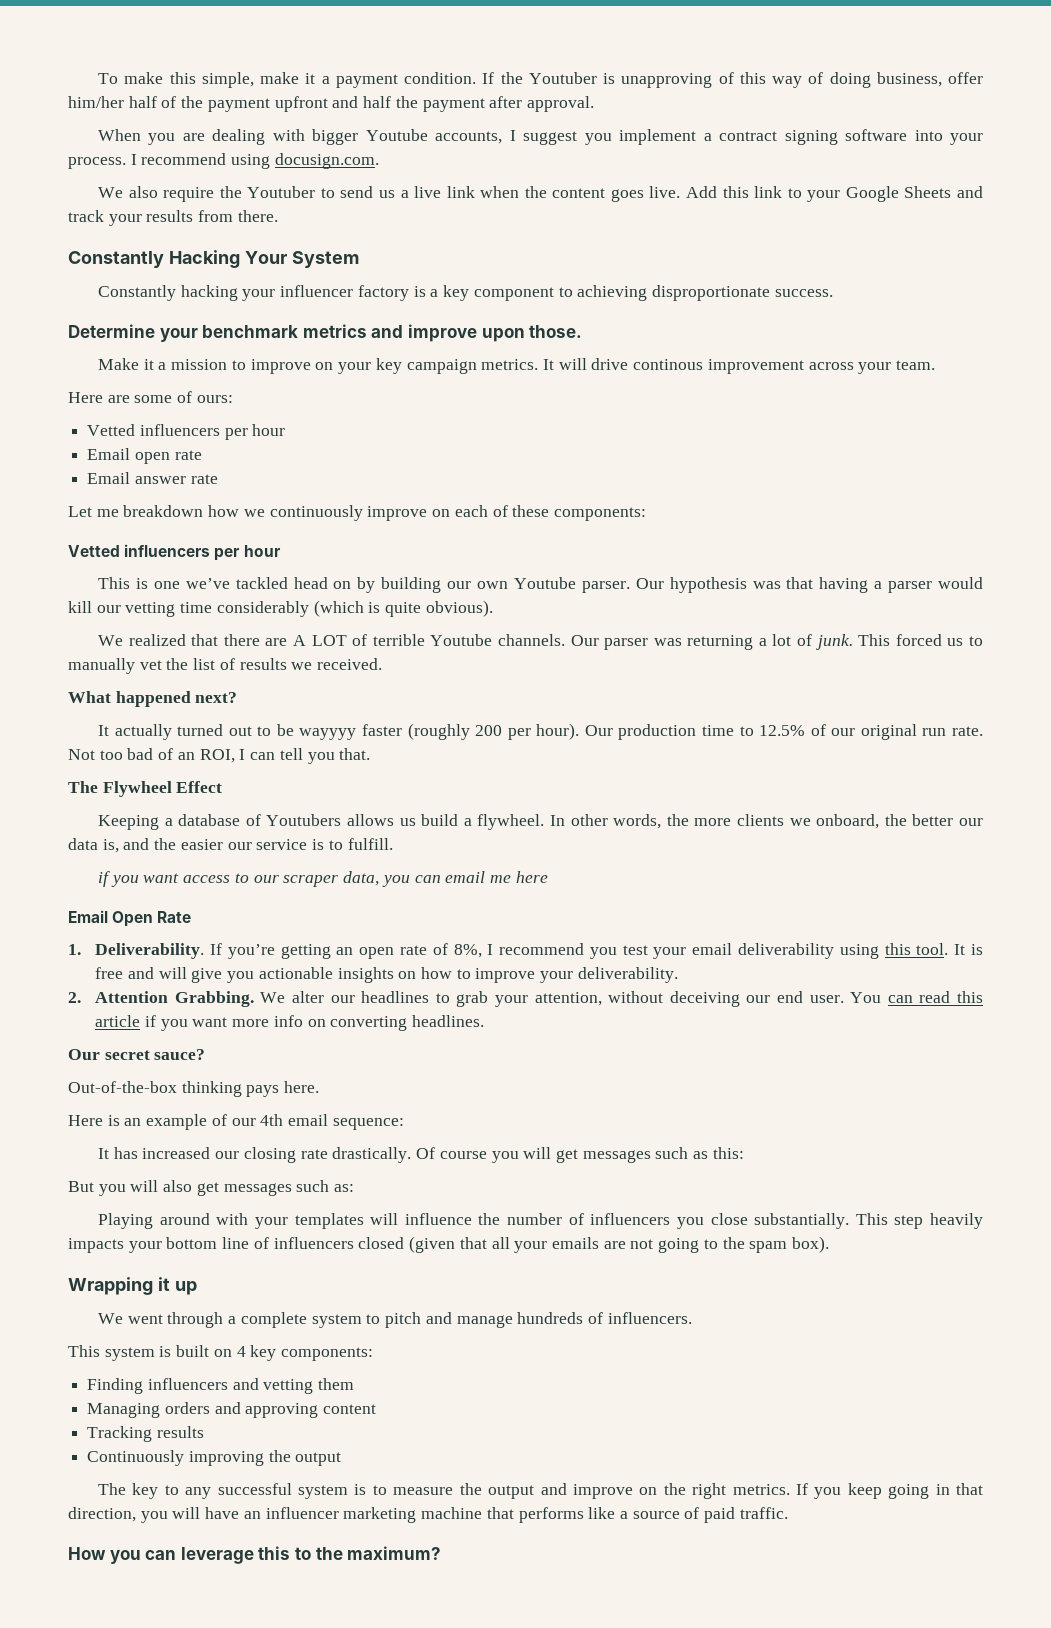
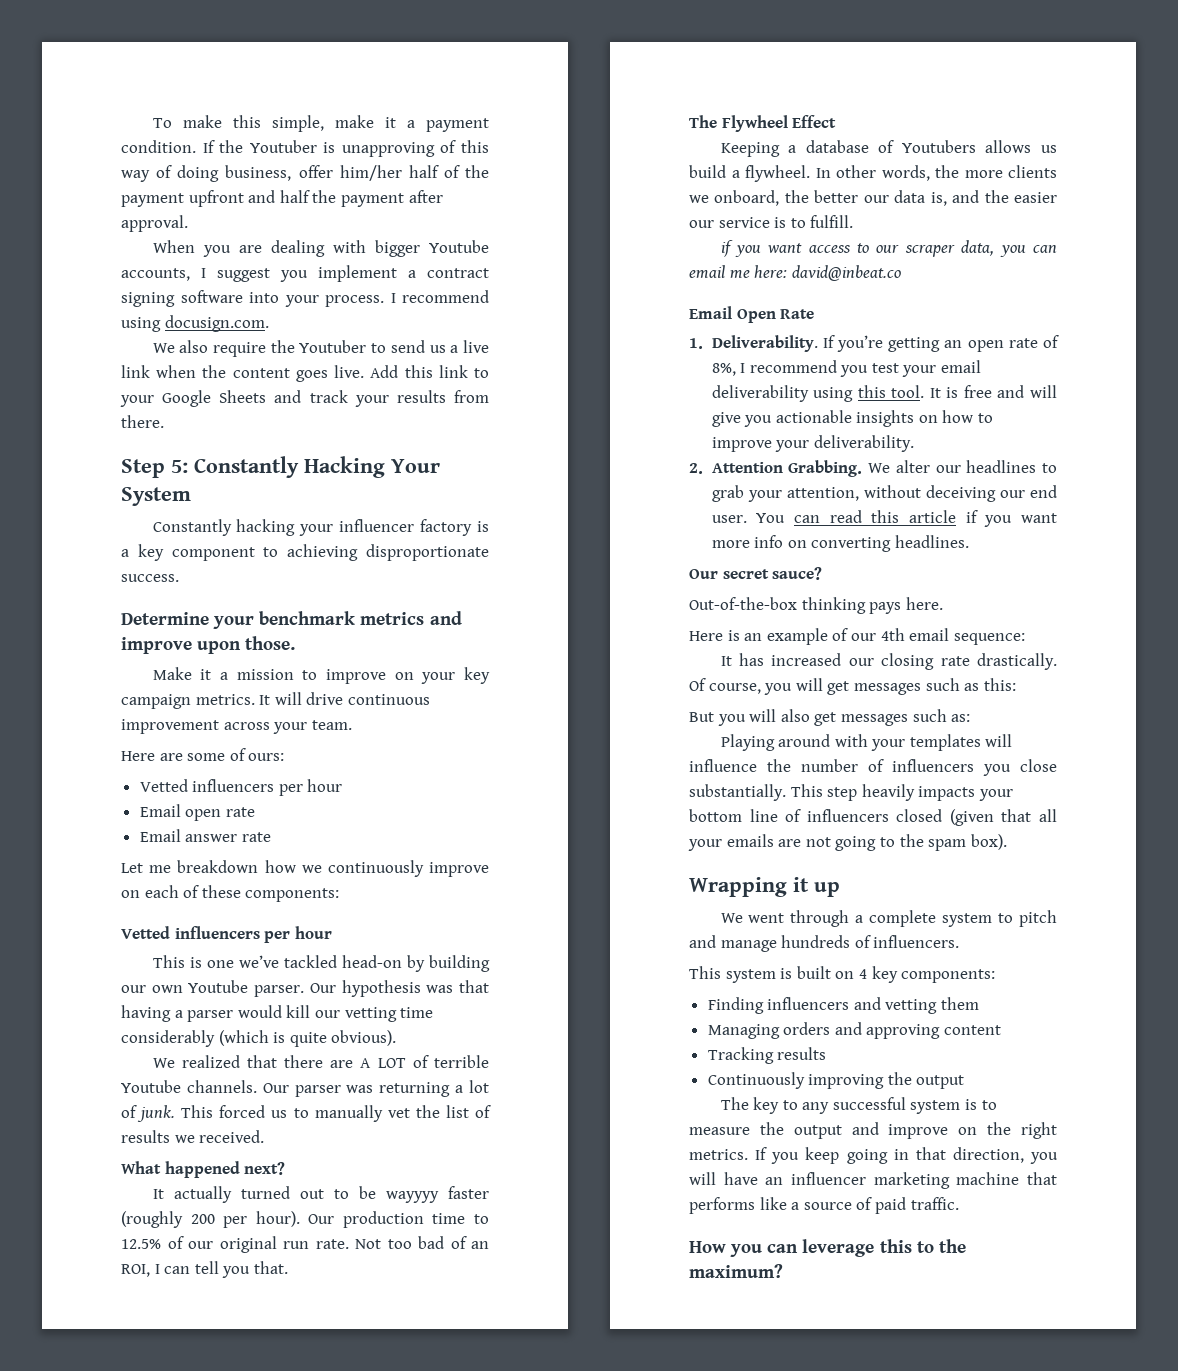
(278, 216) none -> [121,459,188,478] Step 5:
[633,359,704,370] continous -> [347,694,430,705] continuous
[293,577,352,589] head on -> [341,955,402,968] head-on
[515,871,548,883] here -> [754,265,901,281] here: david@inbeat.co
[439,1151,487,1159] course -> [708,683,761,694] course,

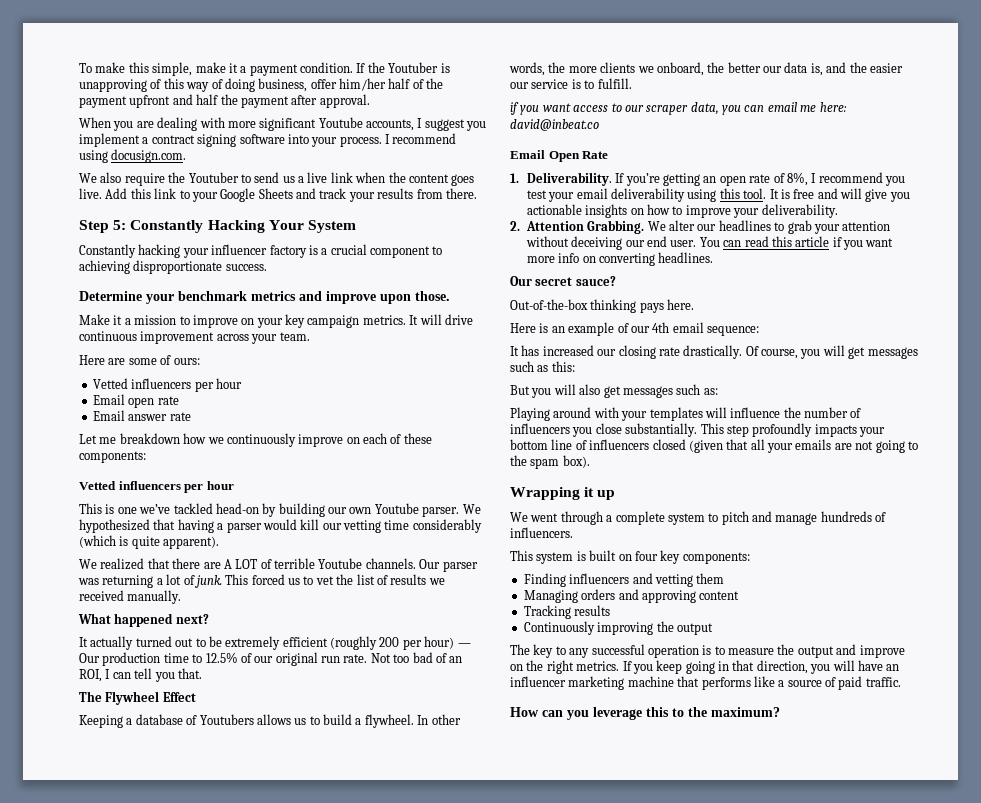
[374,240,420,257] bigger -> [227,118,317,131] more significant
[137,544,164,561] key -> [330,244,367,255] crucial
[309,980,454,997] Our hypothesis was -> [462,504,481,514] [79,519,150,533] We hypothesized
[331,1030,397,1046] obvious). -> [163,536,220,549] apparent).
[314,1105,383,1122] manually -> (314, 580) none
[199,1130,265,1143] received. -> [79,590,182,604] received manually.
[385,1186,489,1203] wayyyy faster -> [225,636,328,650] extremely efficient
[255,1211,300,1227] hour). -> [424,636,471,649] hour) —
(1057, 149) none -> [309,716,320,725] to
[786,487,859,501] attention, -> [842,221,891,231] attention
[861,784,915,801] heavily -> [752,423,813,437] profoundly
[858,969,867,979] 4 -> [634,551,658,561] four
[910,1100,961,1114] system -> [647,645,699,658] operation
[730,1244,799,1257] you can -> [542,710,589,720] can you

